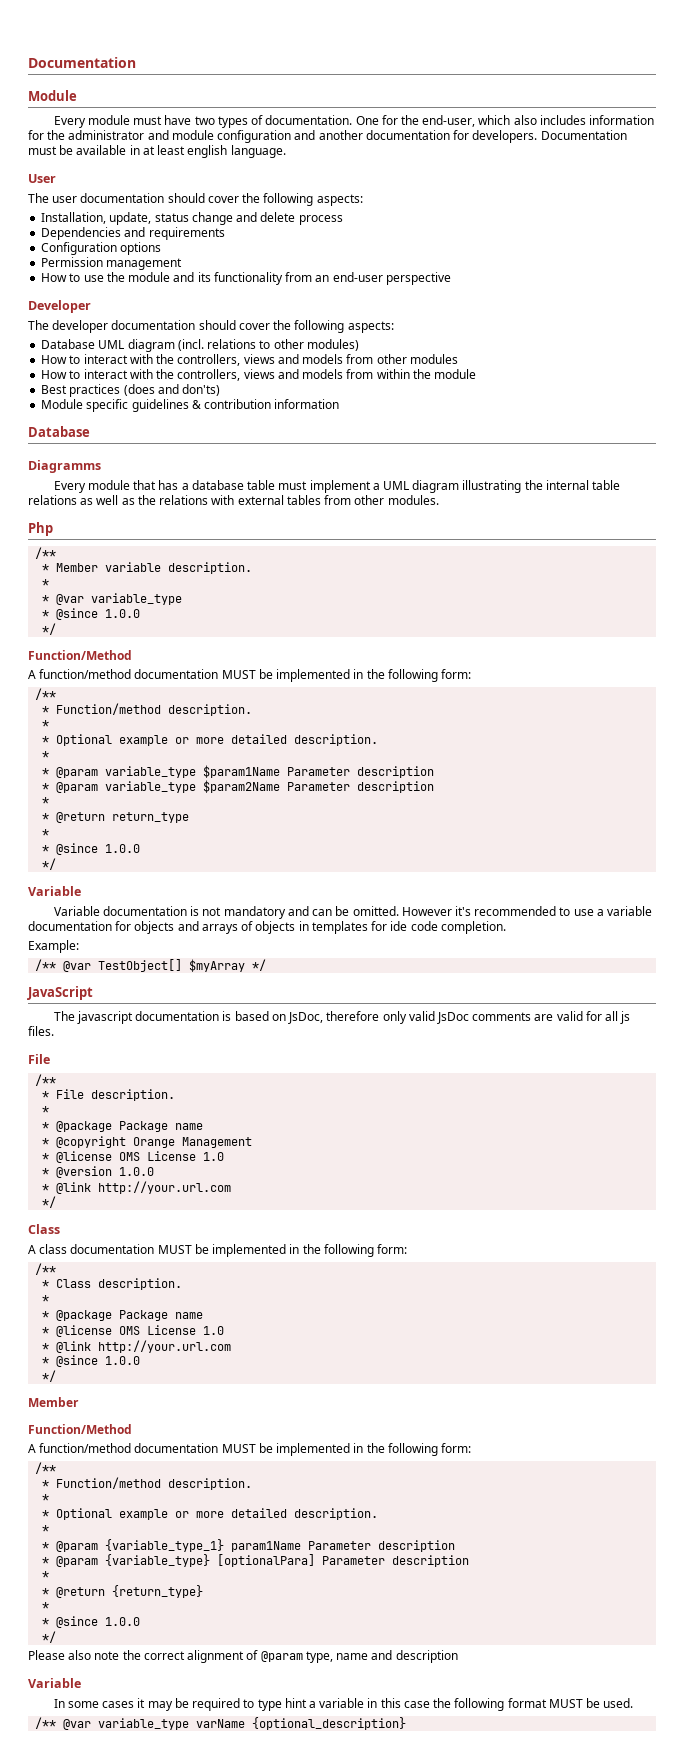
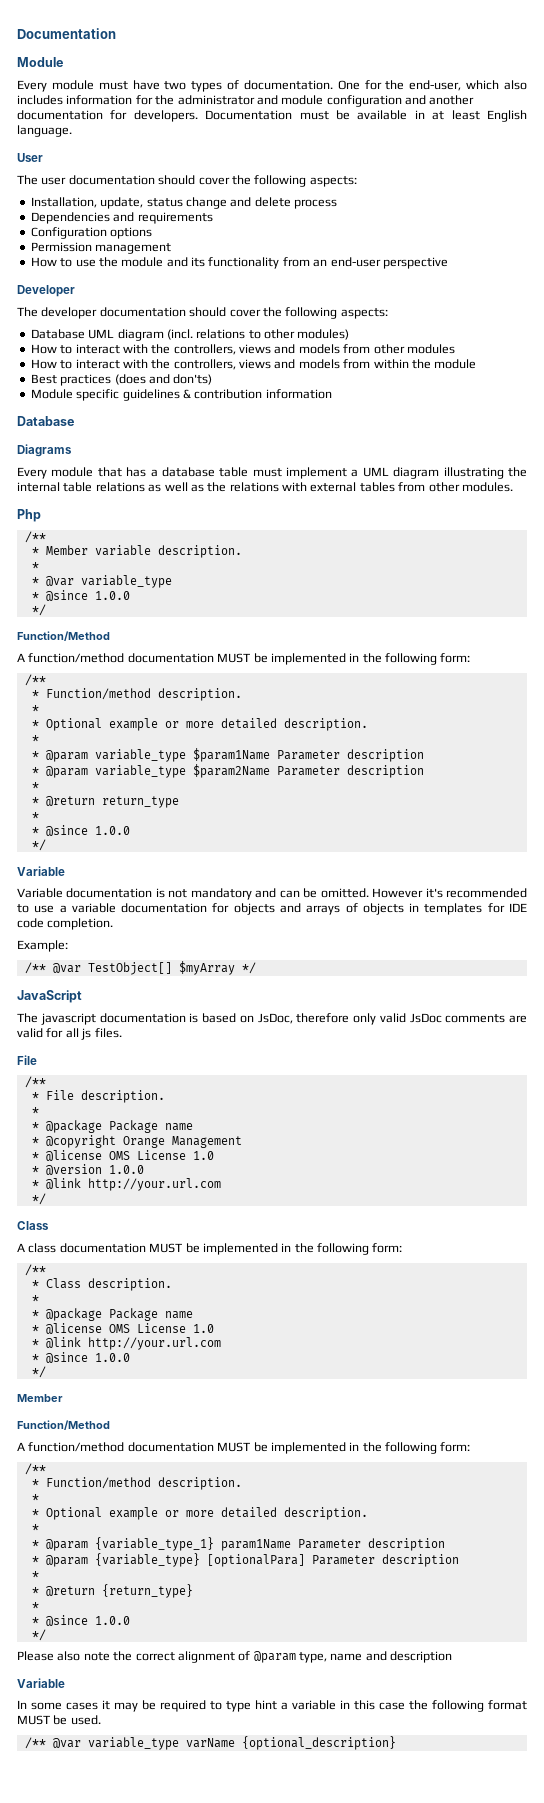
[187,145,228,158] english -> [486,110,527,122] English
[28,460,101,473] Diagramms -> [17,444,72,457] Diagrams
[390,921,408,931] ide -> [508,903,527,912] IDE

